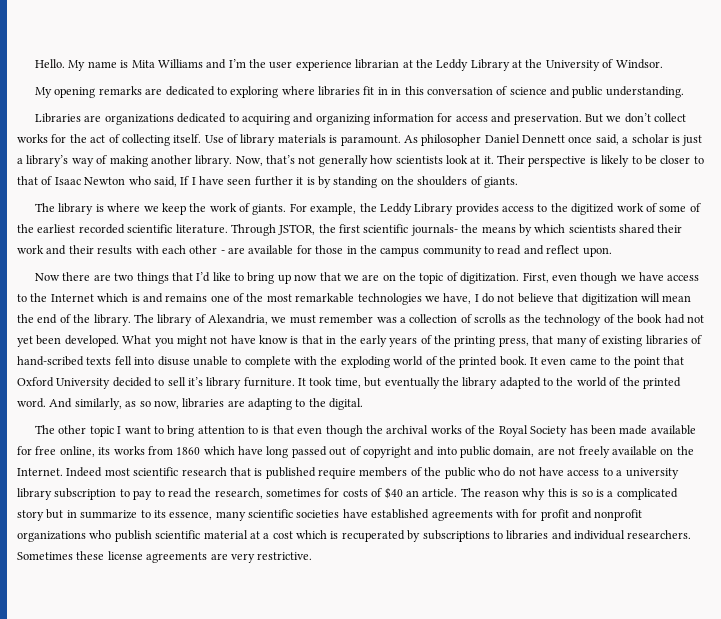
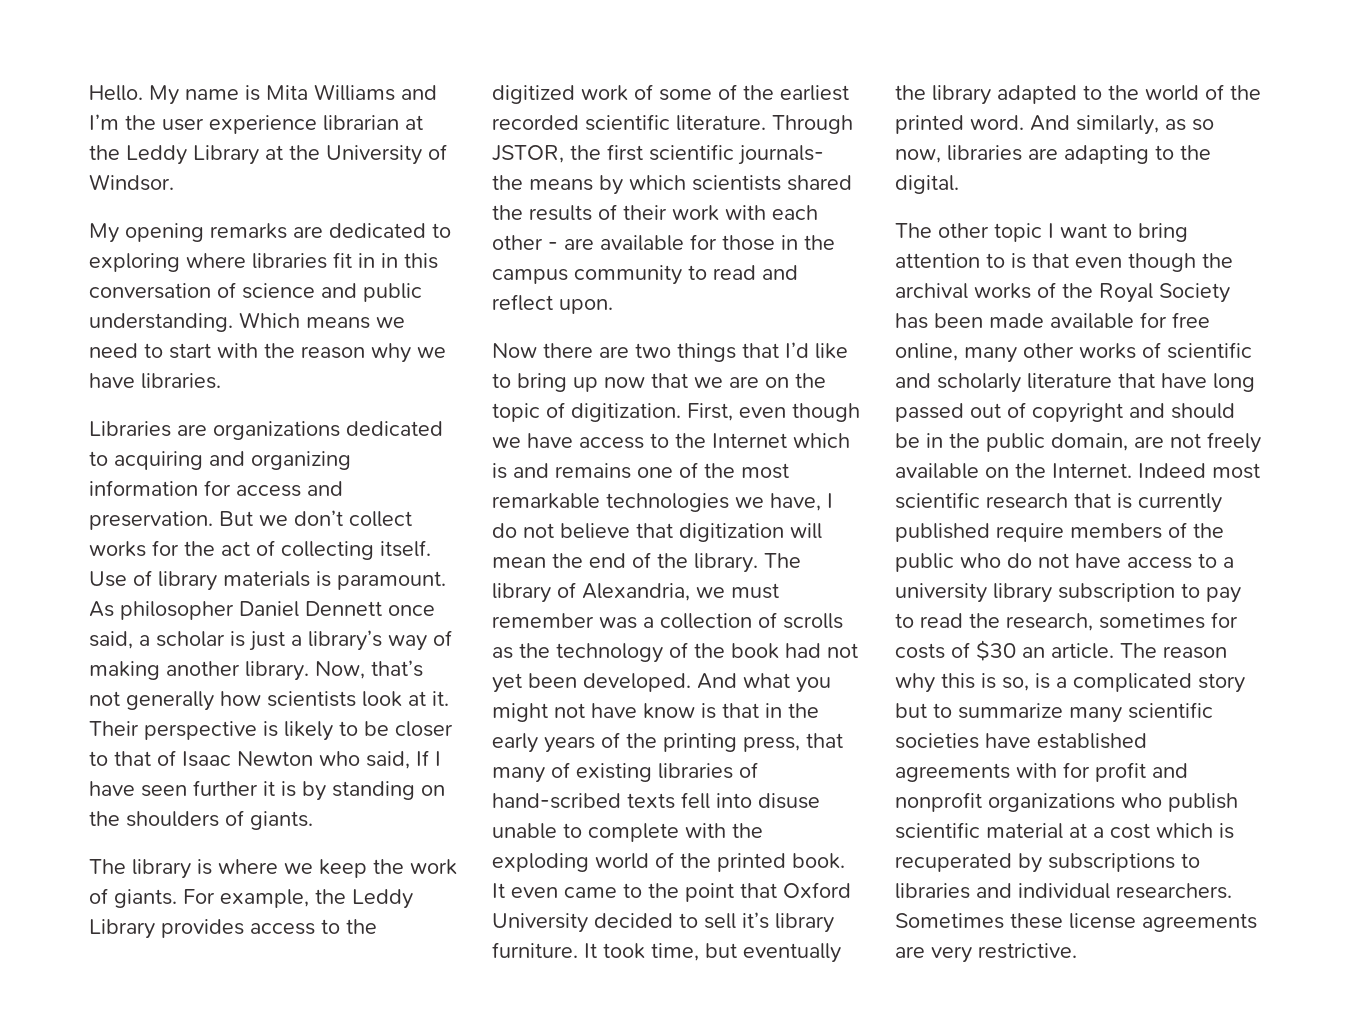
(684, 92) none -> [239,312,405,329] [89,343,446,363] [89,373,221,389] Which means we need to start with the reason why we have libraries.
[657,224,683,233] [17,245,133,255] their work and their results -> [492,204,719,221] the results of their work
[122,335,152,344] What -> [697,673,790,689] And what
[98,446,235,455] its works from 1860 which -> [964,342,1252,363] [895,373,1155,393] many other works of scientific and scholarly literature that
[436,447,457,455] into -> [1171,403,1235,419] [895,433,980,448] should be in the
(263, 472) none -> [1138,493,1222,513] currently
[384,487,403,499] $40 -> [976,640,1016,661] $30
[581,491,593,497] so -> [1002,677,1029,691] so,
[66,510,213,520] in summarize to its essence, -> [933,703,1063,719] to summarize

